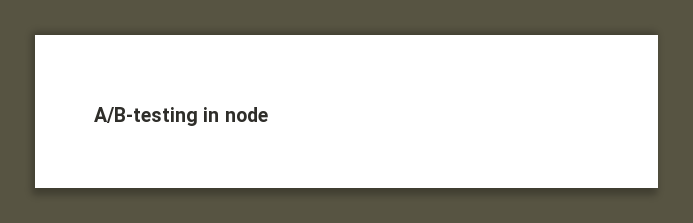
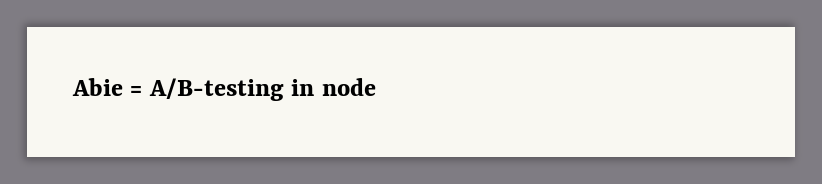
(94, 116) none -> [72,78,143,96] Abie =

